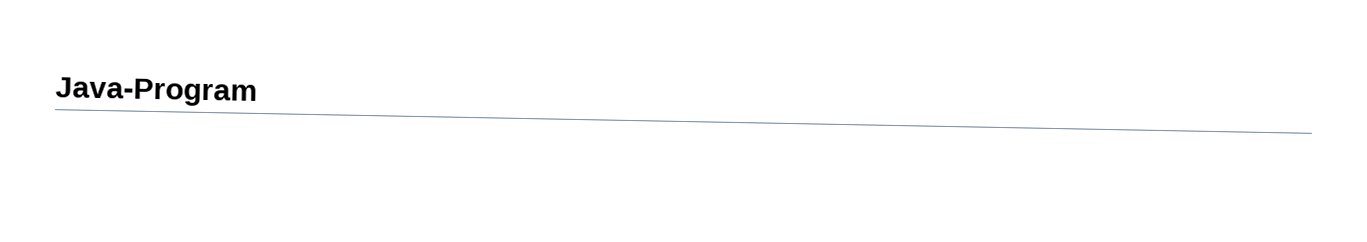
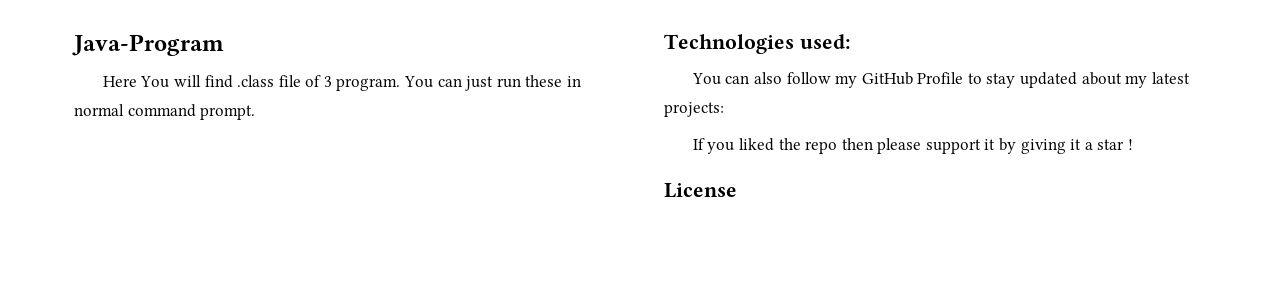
(258, 92) none -> [102,75,582,91] [74,104,256,120] [664,34,851,54] [691,72,1190,88] [664,102,724,117] [692,138,1134,154] [664,183,737,198] // Here You will find .class file of 3 program. You can just run these in normal command prompt. // Technologies used: // You can also follow my GitHub Profile to stay updated about my latest projects: // If you liked the repo then please support it by giving it a star ! // License

